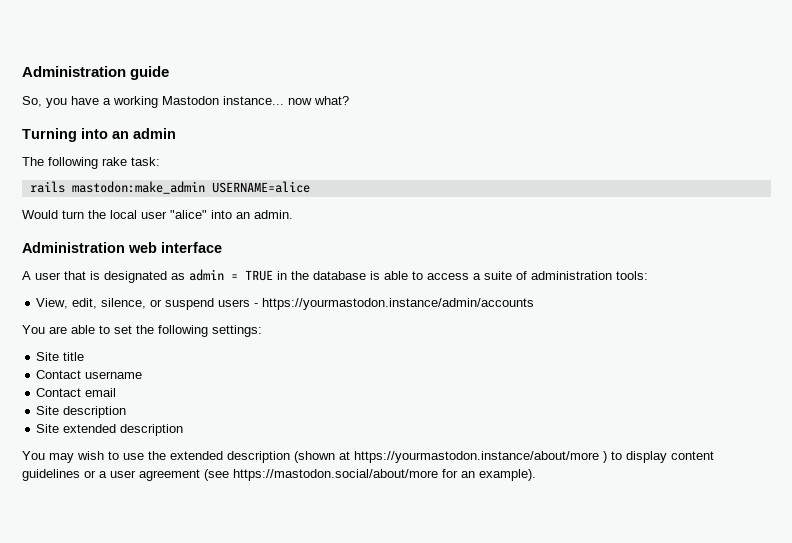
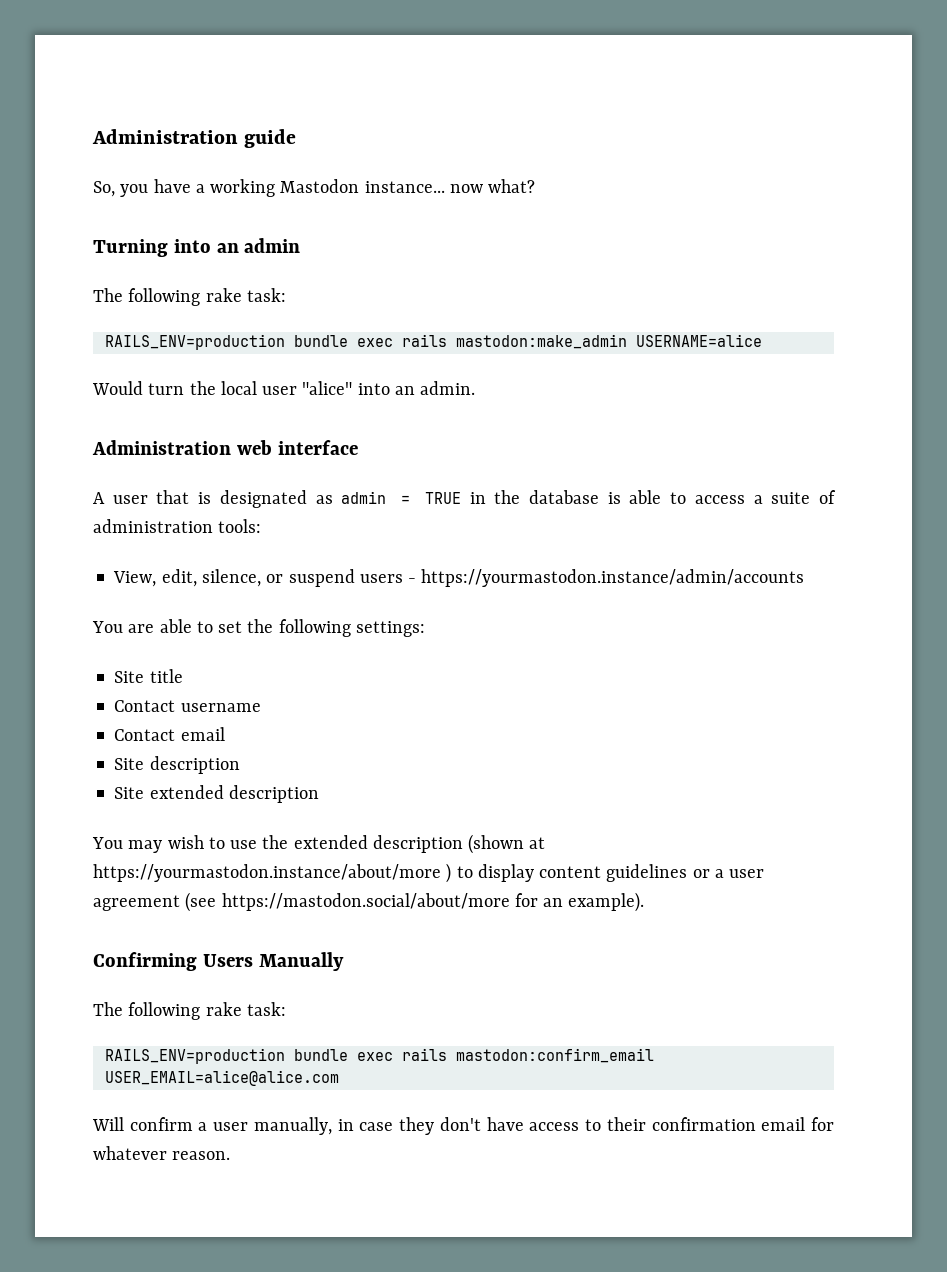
(160, 161) none -> [104,334,393,350] RAILS_ENV=production bundle exec
(536, 475) none -> [93,952,344,971] [93,1002,286,1020] [104,1048,654,1064] [104,1070,339,1086] [92,1117,835,1135] [93,1146,231,1160] // Confirming Users Manually // The following rake task: // RAILS_ENV=production bundle exec rails mastodon:confirm_email USER_EMAIL=alice@alice.com // Will confirm a user manually, in case they don't have access to their confirmation email for whatever reason.

